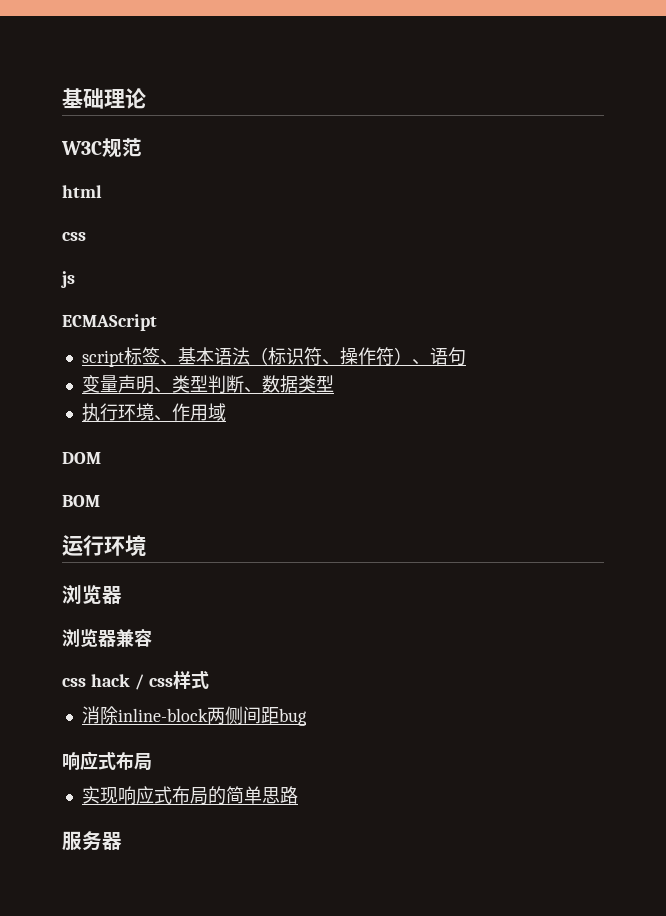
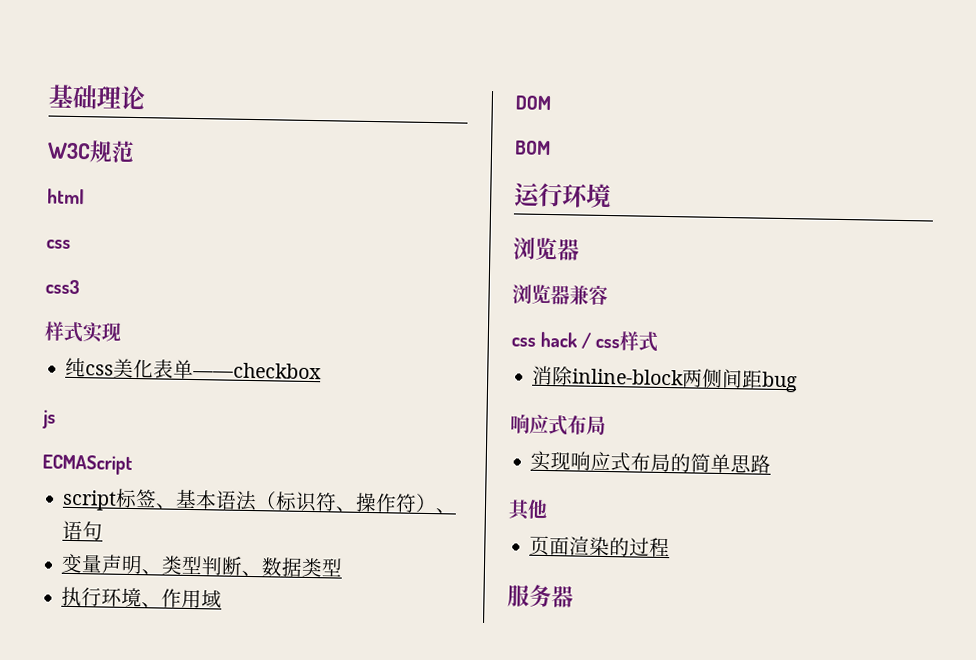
(86, 236) none -> [45,279,80,295] [44,321,122,343] [65,357,323,380] // css3 // 样式实现 // 纯css美化表单——checkbox
(298, 795) none -> [508,499,548,521] [529,535,671,558] // 其他 // 页面渲染的过程

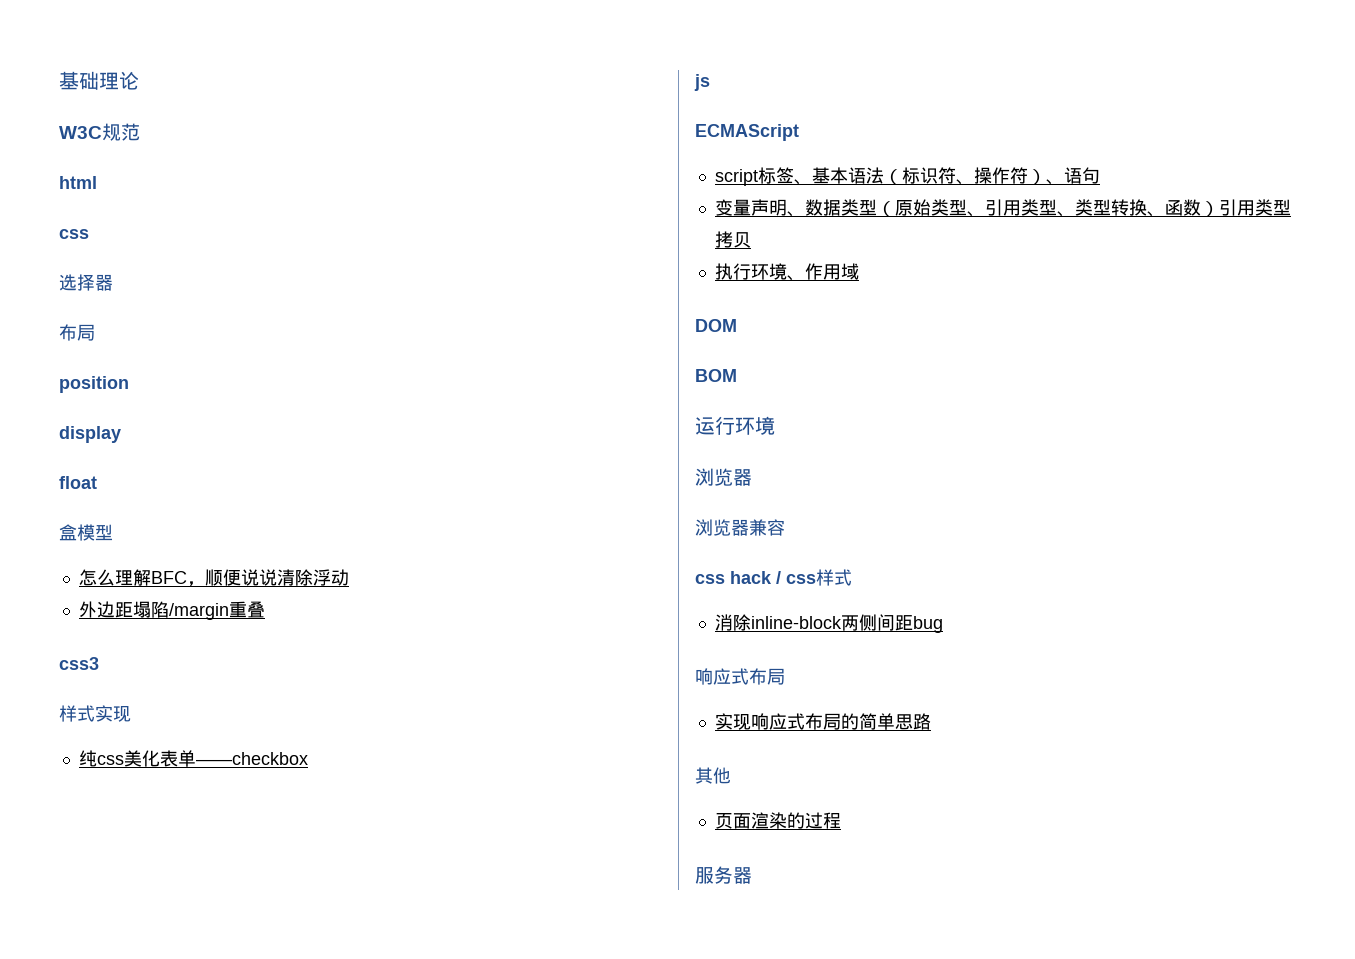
(71, 244) none -> [59,274,113,291] [59,324,95,341] [59,376,129,393] [59,426,121,443] [59,476,97,489] [59,524,113,541] [78,569,349,587] [78,601,265,620] // 选择器 // 布局 // position // display // float // 盒模型 // 怎么理解BFC，顺便说说清除浮动 // 外边距塌陷/margin重叠
[161,555,263,577] 类型判断、 -> (805, 214) none
(344, 567) none -> [876,199,1291,217] [714,231,751,248] （原始类型、引用类型、类型转换、函数）引用类型拷贝

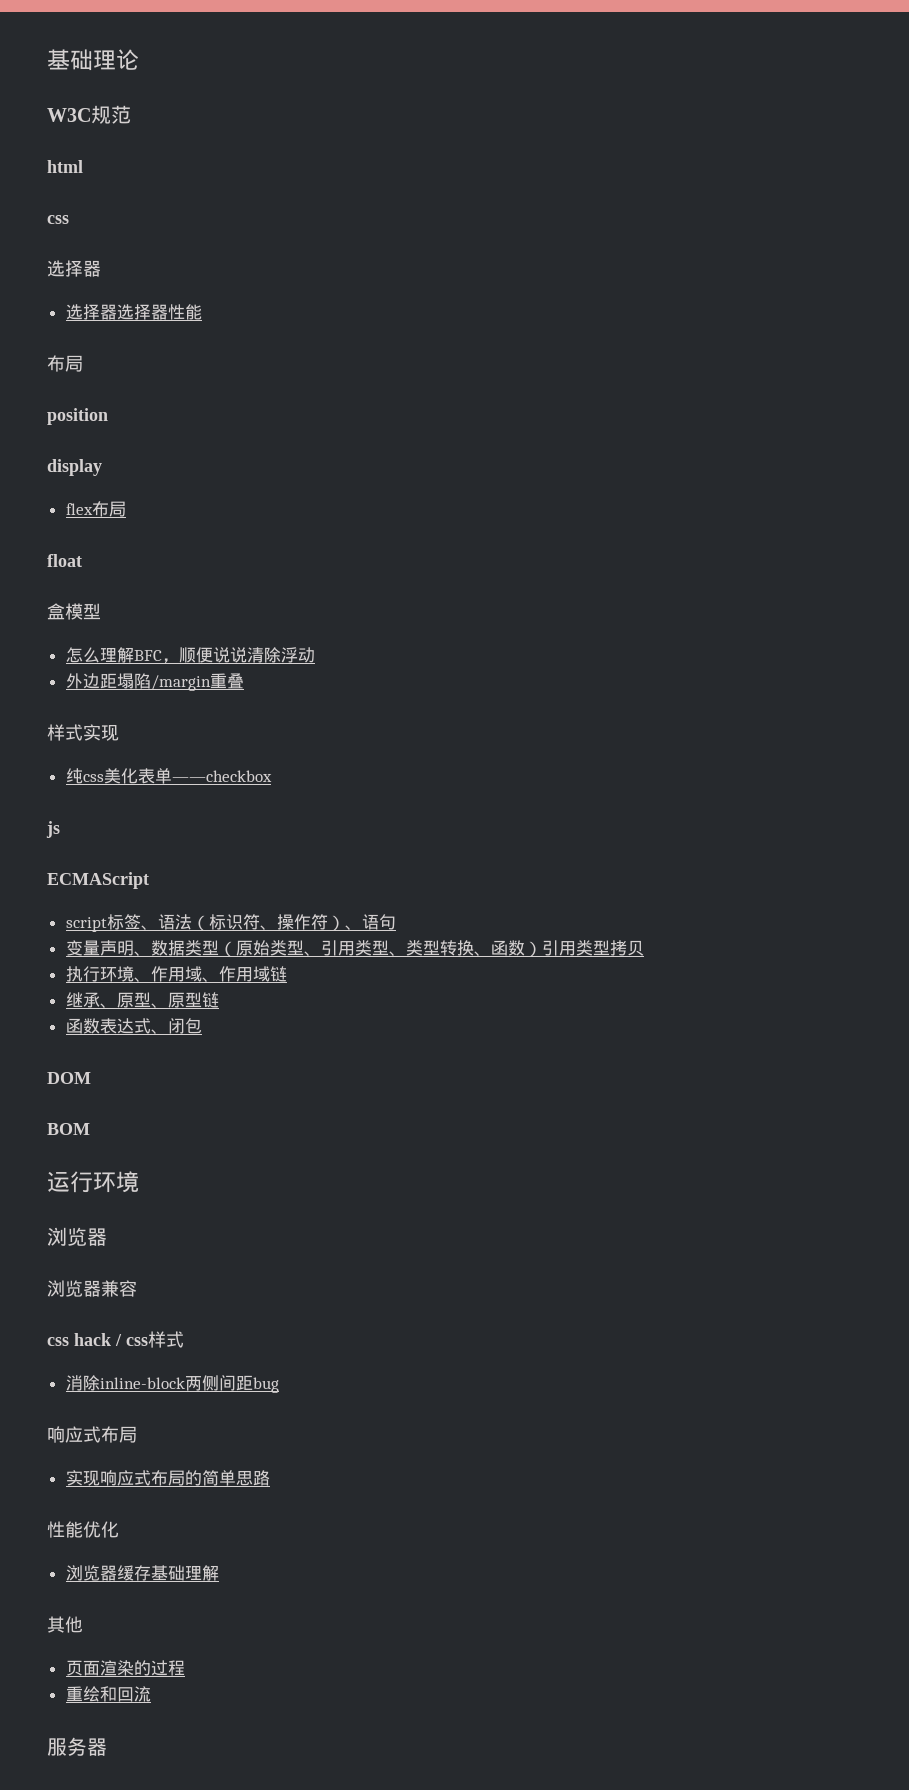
(113, 282) none -> [65,304,202,320] // 选择器选择器性能
(121, 434) none -> [65,501,126,517] // flex布局
[59,657,99,670] // css3 -> (244, 681) none
[811,167,848,184] 基本 -> (158, 927) none
(859, 271) none -> [201,966,287,982] [65,992,219,1008] [65,1018,202,1034] 、作用域链 // 继承、原型、原型链 // 函数表达式、闭包
(931, 721) none -> [47,1521,119,1538] [65,1565,219,1581] // 性能优化 // 浏览器缓存基础理解
(841, 820) none -> [65,1686,151,1702] // 重绘和回流

